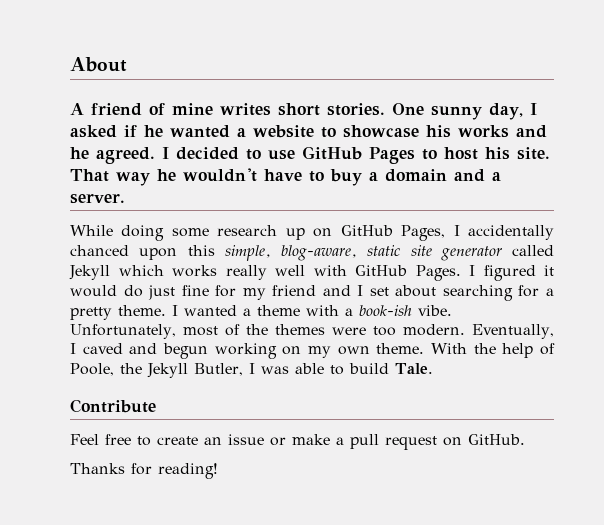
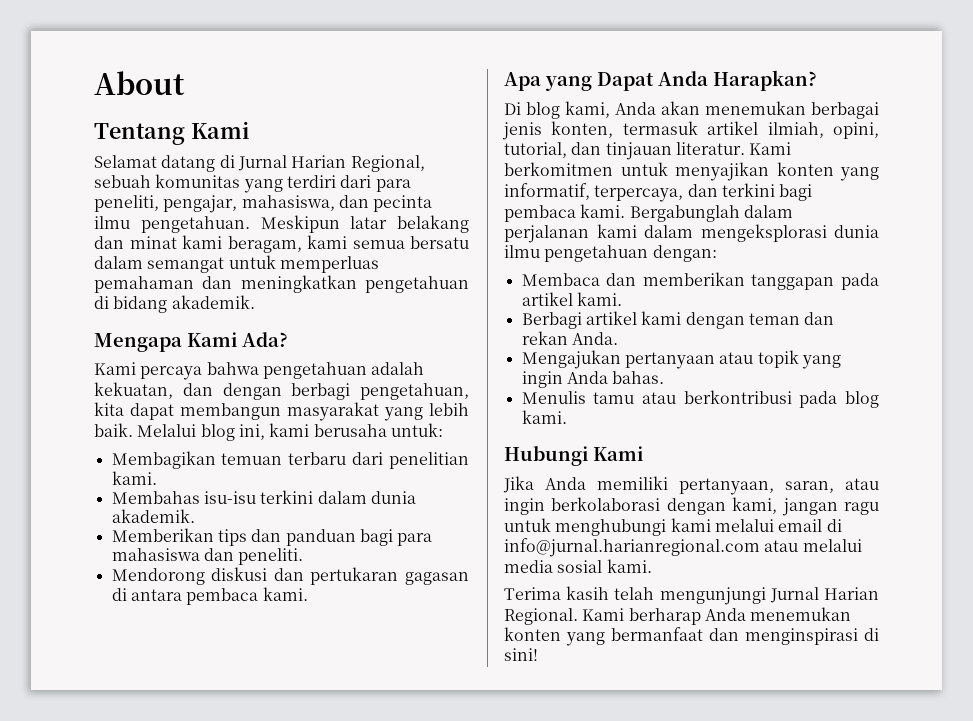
[70,103,537,120] [70,125,547,138] [70,146,550,164] [70,168,501,186] [70,193,125,204] [70,225,555,241] [70,245,554,261] [69,265,554,281] [70,285,555,301] [70,305,452,320] [70,324,555,339] [70,343,556,359] [70,363,433,378] [70,399,156,413] [70,434,525,450] [70,463,218,479] A friend of mine writes short stories. One sunny day, I asked if he wanted a website to showcase his works and he agreed. I decided to use GitHub Pages to host his site. That way he wouldn't have to buy a domain and a server. // While doing some research up on GitHub Pages, I accidentally chanced upon this simple, blog-aware, static site generator called Jekyll which works really well with GitHub Pages. I figured it would do just fine for my friend and I set about searching for a pretty theme. I wanted a theme with a book-ish vibe. Unfortunately, most of the themes were too modern. Eventually, I caved and begun working on my own theme. With the help of Poole, the Jekyll Butler, I was able to build Tale. // Contribute // Feel free to create an issue or make a pull request on GitHub. // Thanks for reading! -> [94,121,250,145] [94,155,425,172] [94,174,411,193] [94,195,433,213] [94,215,469,233] [94,235,469,253] [94,255,379,273] [94,275,469,293] [94,295,255,313] [94,332,288,352] [94,362,425,380] [94,382,469,400] [94,402,469,421] [94,423,443,441] [111,451,469,469] [111,471,157,485] [111,490,416,504] [111,509,195,523] [111,528,433,546] [111,548,304,565] [111,567,469,585] [111,587,308,605] [504,70,817,91] [504,101,879,119] [502,121,879,140] [504,142,792,160] [504,162,879,181] [504,183,813,202] [504,204,793,222] [504,224,879,243] [504,245,717,262] [521,272,879,290] [521,292,622,306] [521,311,835,329] [521,331,618,345] [521,350,841,369] [521,371,665,388] [521,390,879,408] [521,410,567,424] [504,446,643,466] [503,476,879,495] [504,497,879,516] [504,518,842,536] [504,538,862,557] [504,559,652,573] [504,586,879,605] [504,607,852,625] [504,627,879,646] [504,648,538,661] Tentang Kami // Selamat datang di Jurnal Harian Regional, sebuah komunitas yang terdiri dari para peneliti, pengajar, mahasiswa, dan pecinta ilmu pengetahuan. Meskipun latar belakang dan minat kami beragam, kami semua bersatu dalam semangat untuk memperluas pemahaman dan meningkatkan pengetahuan di bidang akademik. // Mengapa Kami Ada? // Kami percaya bahwa pengetahuan adalah kekuatan, dan dengan berbagi pengetahuan, kita dapat membangun masyarakat yang lebih baik. Melalui blog ini, kami berusaha untuk: // Membagikan temuan terbaru dari penelitian kami. // Membahas isu-isu terkini dalam dunia akademik. // Memberikan tips dan panduan bagi para mahasiswa dan peneliti. // Mendorong diskusi dan pertukaran gagasan di antara pembaca kami. // Apa yang Dapat Anda Harapkan? // Di blog kami, Anda akan menemukan berbagai jenis konten, termasuk artikel ilmiah, opini, tutorial, dan tinjauan literatur. Kami berkomitmen untuk menyajikan konten yang informatif, terpercaya, dan terkini bagi pembaca kami. Bergabunglah dalam perjalanan kami dalam mengeksplorasi dunia ilmu pengetahuan dengan: // Membaca dan memberikan tanggapan pada artikel kami. // Berbagi artikel kami dengan teman dan rekan Anda. // Mengajukan pertanyaan atau topik yang ingin Anda bahas. // Menulis tamu atau berkontribusi pada blog kami. // Hubungi Kami // Jika Anda memiliki pertanyaan, saran, atau ingin berkolaborasi dengan kami, jangan ragu untuk menghubungi kami melalui email di info@jurnal.harianregional.com atau melalui media sosial kami. // Terima kasih telah mengunjungi Jurnal Harian Regional. Kami berharap Anda menemukan konten yang bermanfaat dan menginspirasi di sini!

